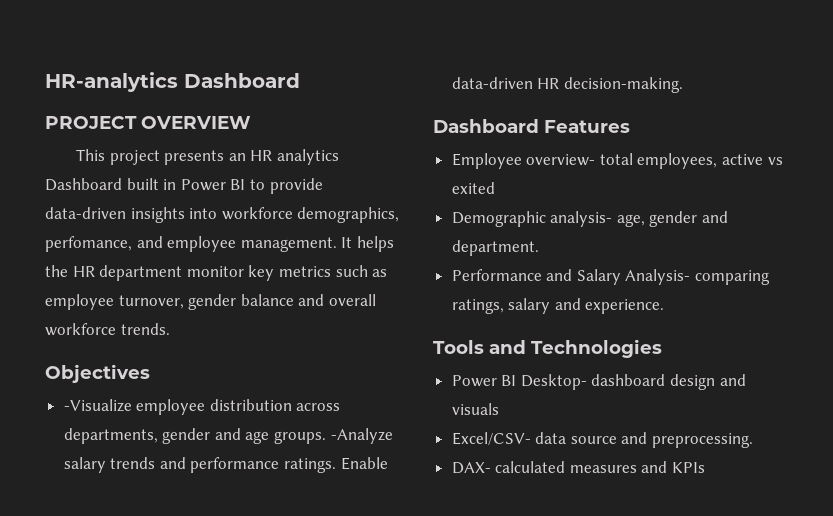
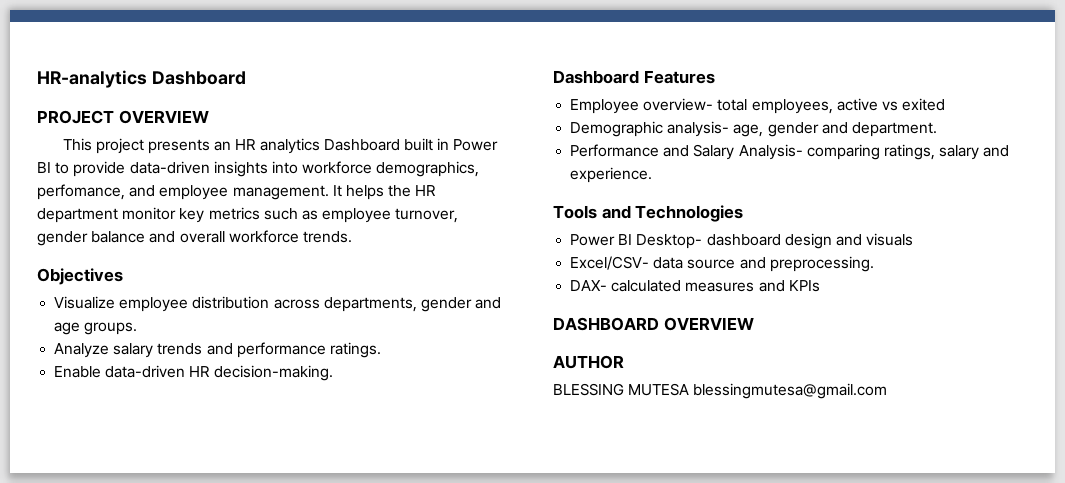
[63,399,132,412] -Visualize -> [54,296,116,309] Visualize
[330,428,393,444] -Analyze -> [54,343,110,358] // Analyze
(337, 465) none -> (381, 350) //
(706, 467) none -> [553,317,754,331] [553,355,624,369] [553,383,888,399] // DASHBOARD OVERVIEW // AUTHOR // BLESSING MUTESA blessingmutesa@gmail.com

